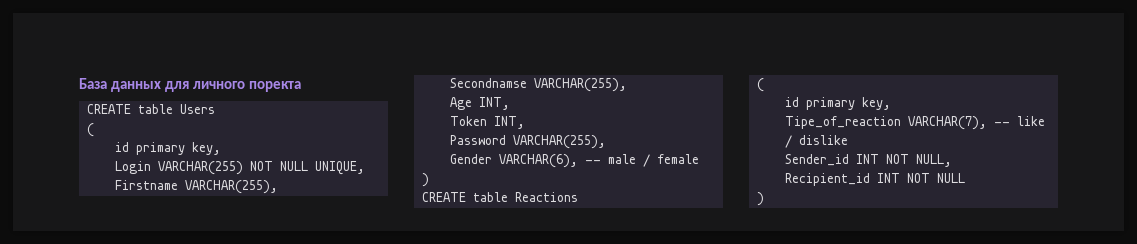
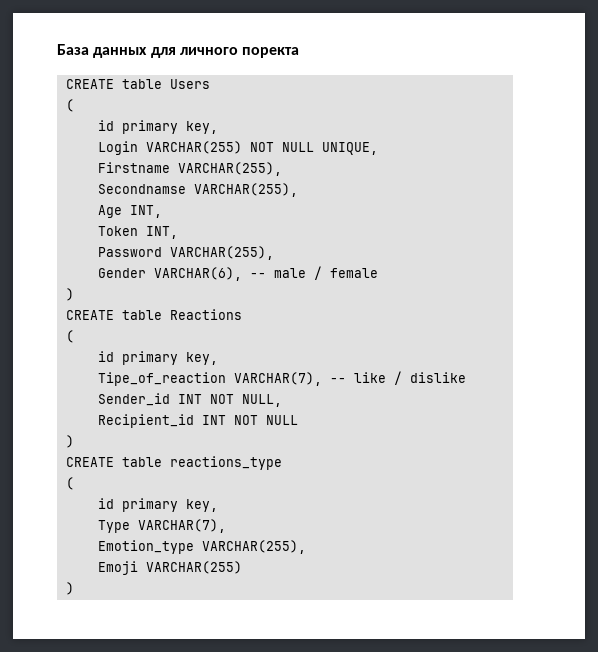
(765, 199) none -> [65,456,282,470] [65,477,74,490] [97,498,218,512] [97,519,226,533] [97,540,306,554] [97,561,242,575] [65,582,74,595] // CREATE table reactions_type // ( // id primary key, // Type VARCHAR(7), // Emotion_type VARCHAR(255), // Emoji VARCHAR(255) // )

